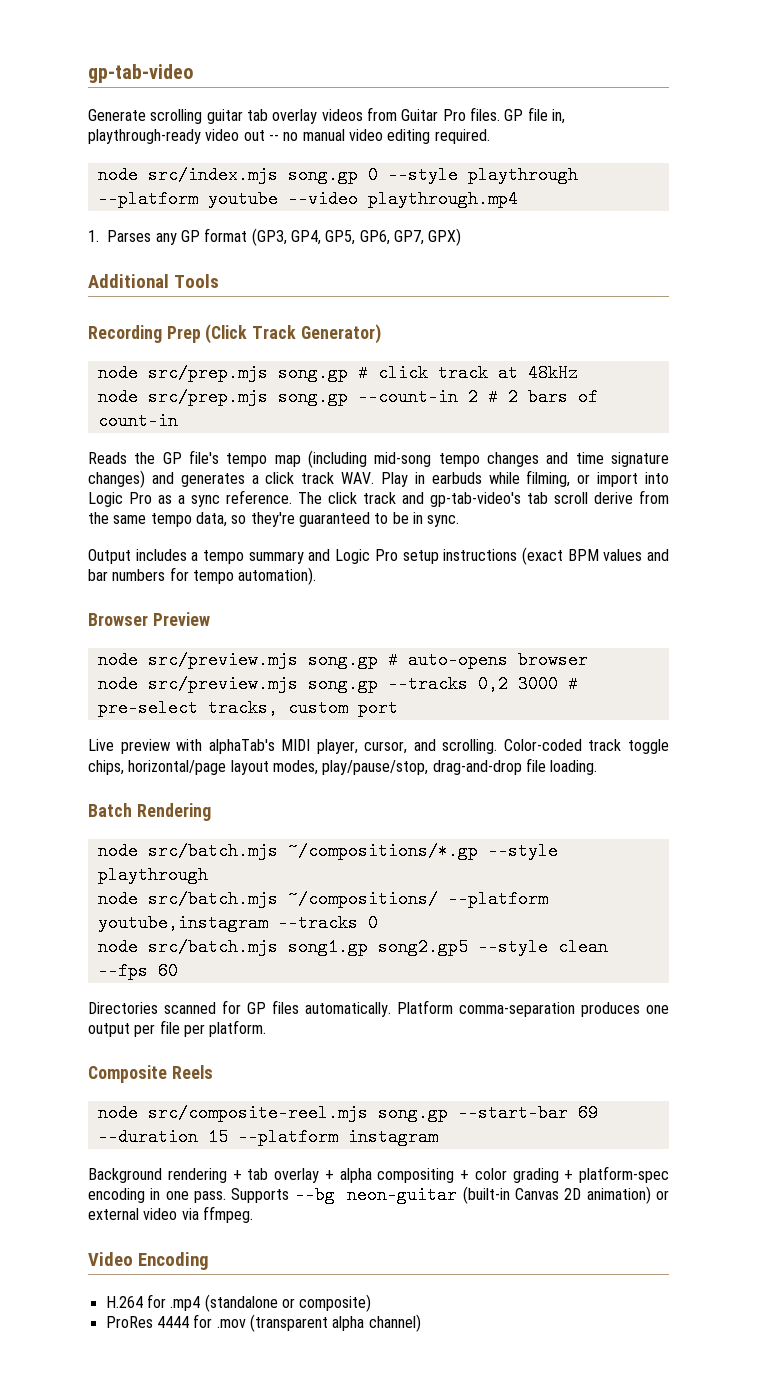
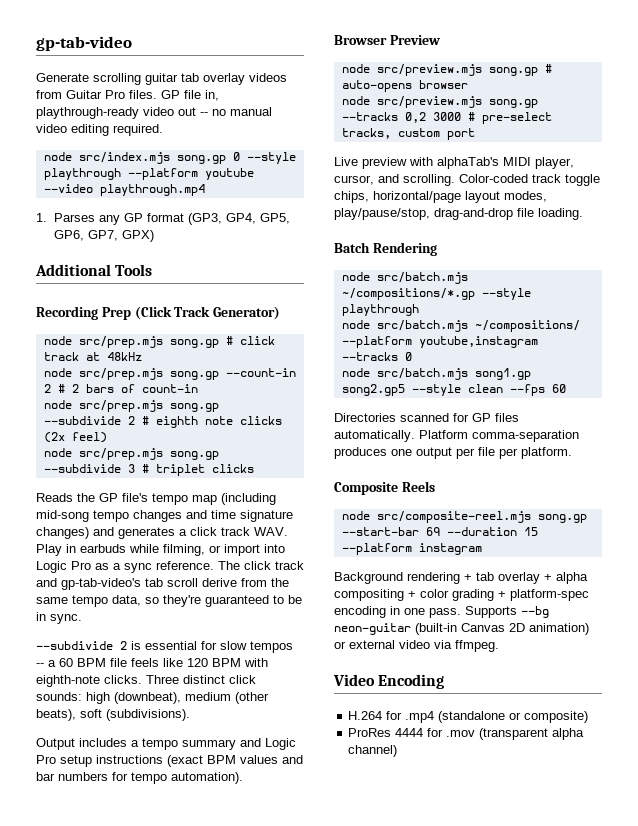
(178, 421) none -> [43,400,219,412] [43,416,282,428] [43,432,107,443] [43,448,219,460] [43,464,254,476] // node src/prep.mjs song.gp --subdivide 2 # eighth note clicks (2x feel) // node src/prep.mjs song.gp --subdivide 3 # triplet clicks
(460, 521) none -> [36,641,293,653] [36,658,268,667] [36,675,256,687] [36,692,269,704] [36,709,190,721] // --subdivide 2 is essential for slow tempos -- a 60 BPM file feels like 120 BPM with eighth-note clicks. Three distinct click sounds: high (downbeat), medium (other beats), soft (subdivisions).

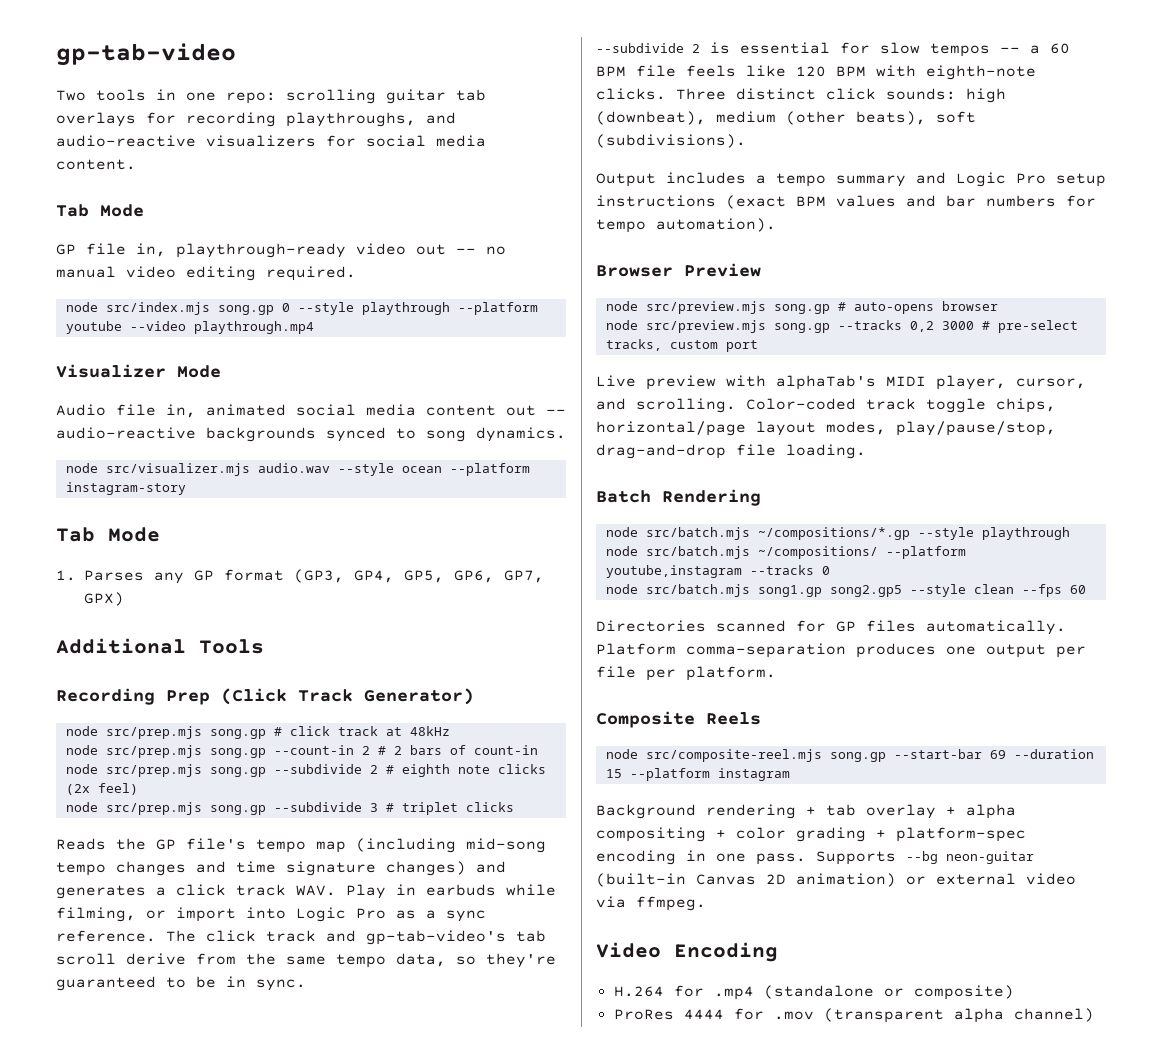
[36,73,287,85] [36,90,157,99] Generate scrolling guitar tab overlay videos from Guitar Pro files. -> [56,89,486,104] [56,112,456,127] [56,135,486,147] [56,159,136,170] [56,204,144,217] Two tools in one repo: scrolling guitar tab overlays for recording playthroughs, and audio-reactive visualizers for social media content. // Tab Mode //
(205, 190) none -> [56,364,221,378] [56,404,566,418] [56,427,566,442] [65,463,530,476] [65,482,186,495] [56,527,160,542] // Visualizer Mode // Audio file in, animated social media content out -- audio-reactive backgrounds synced to song dynamics. // node src/visualizer.mjs audio.wav --style ocean --platform instagram-story // Tab Mode

